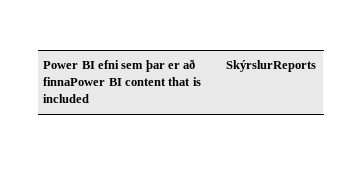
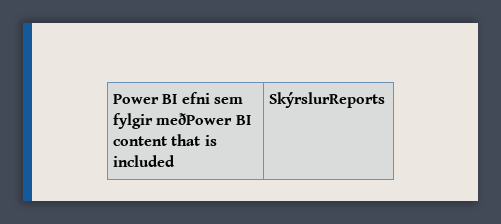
[145,59,196,72] [43,77,106,86] þar er að finnaPower -> [113,113,233,129] fylgir meðPower

